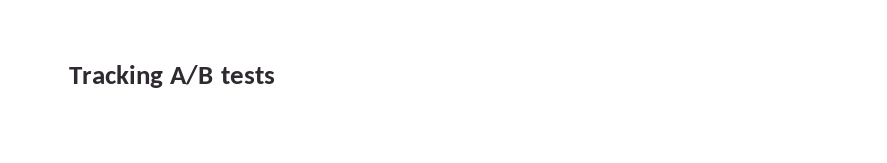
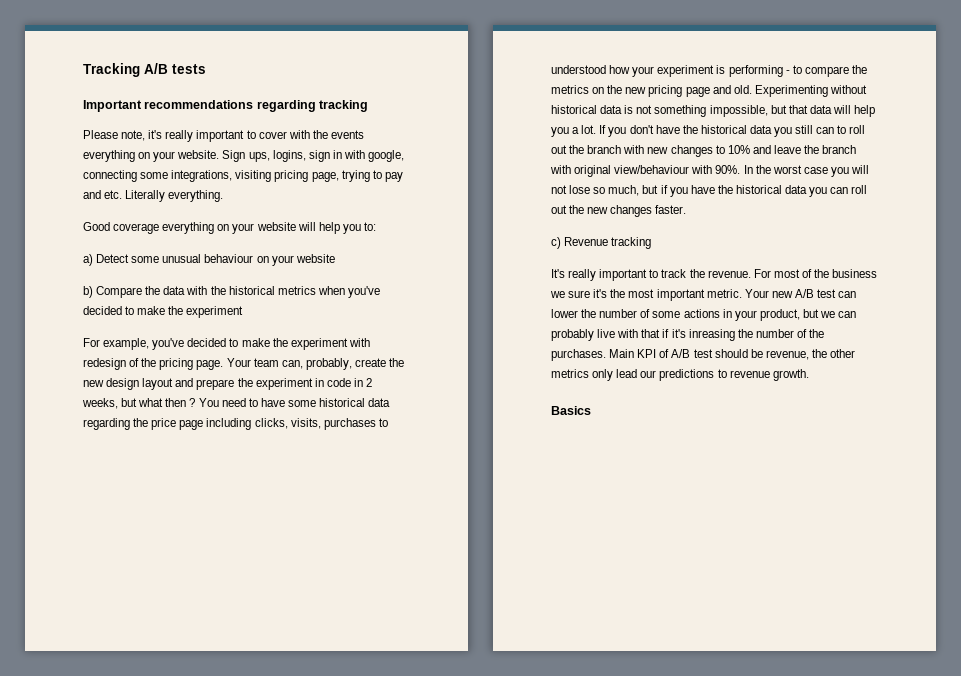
(275, 75) none -> [83,100,369,112] [83,130,364,142] [83,150,405,162] [83,170,403,182] [83,190,224,202] [83,222,376,234] [83,254,335,266] [83,286,380,298] [83,306,244,318] [83,338,370,350] [83,358,405,370] [83,378,373,390] [82,398,391,409] [83,418,388,430] [551,65,867,77] [551,85,867,97] [551,105,876,117] [551,125,866,137] [551,145,857,157] [550,165,870,177] [551,185,868,197] [551,205,687,217] [551,237,652,249] [551,269,878,281] [550,289,857,301] [551,309,857,321] [551,329,825,341] [551,349,856,361] [551,369,809,381] [551,406,591,415] // Important recommendations regarding tracking // Please note, it's really important to cover with the events everything on your website. Sign ups, logins, sign in with google, connecting some integrations, visiting pricing page, trying to pay and etc. Literally everything. // Good coverage everything on your website will help you to: // a) Detect some unusual behaviour on your website // b) Compare the data with the historical metrics when you've decided to make the experiment // For example, you've decided to make the experiment with redesign of the pricing page. Your team can, probably, create the new design layout and prepare the experiment in code in 2 weeks, but what then ? You need to have some historical data regarding the price page including clicks, visits, purchases to understood how your experiment is performing - to compare the metrics on the new pricing page and old. Experimenting without historical data is not something impossible, but that data will help you a lot. If you don't have the historical data you still can to roll out the branch with new changes to 10% and leave the branch with original view/behaviour with 90%. In the worst case you will not lose so much, but if you have the historical data you can roll out the new changes faster. // c) Revenue tracking // It's really important to track the revenue. For most of the business we sure it's the most important metric. Your new A/B test can lower the number of some actions in your product, but we can probably live with that if it's inreasing the number of the purchases. Main KPI of A/B test should be revenue, the other metrics only lead our predictions to revenue growth. // Basics

